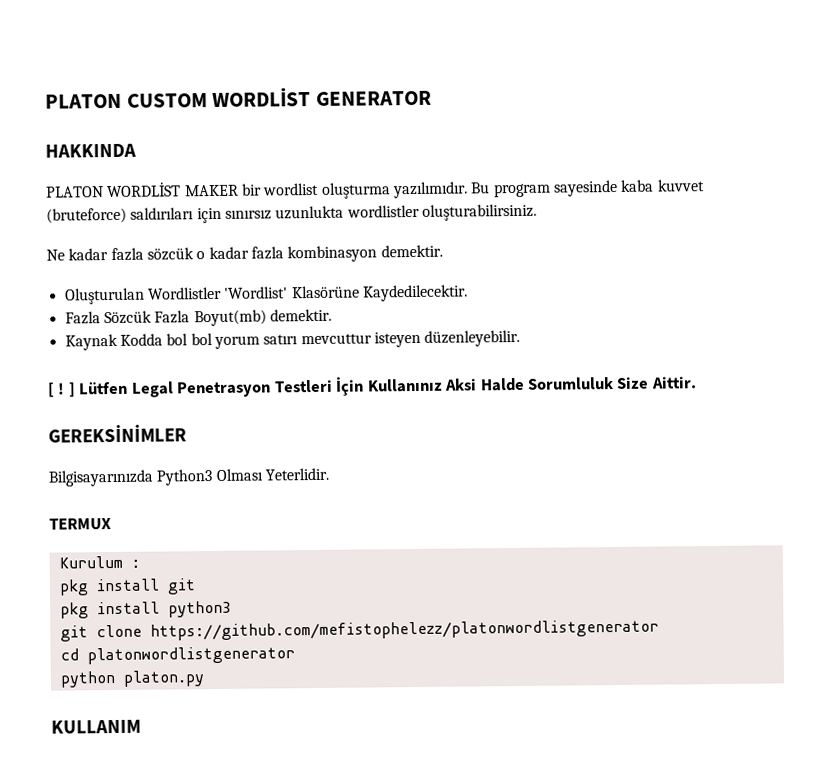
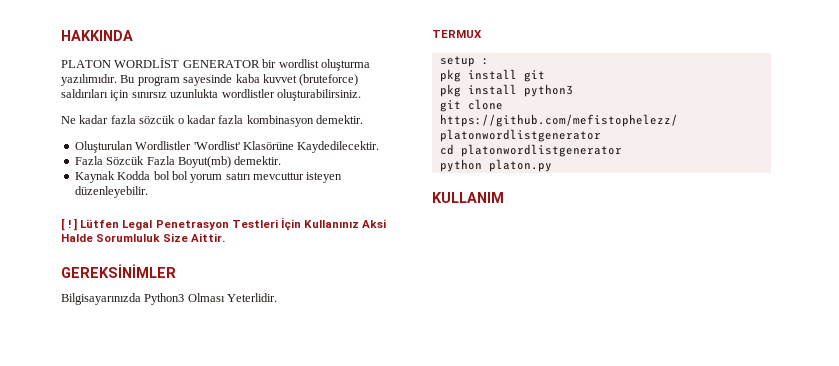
[45,87,433,109] PLATON CUSTOM WORDLİST GENERATOR // -> (61, 35) none
[184,184,239,197] MAKER -> [182,60,260,68] GENERATOR
[58,555,123,569] Kurulum -> [439,56,475,67] setup

